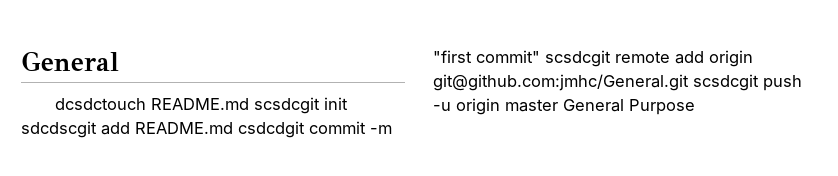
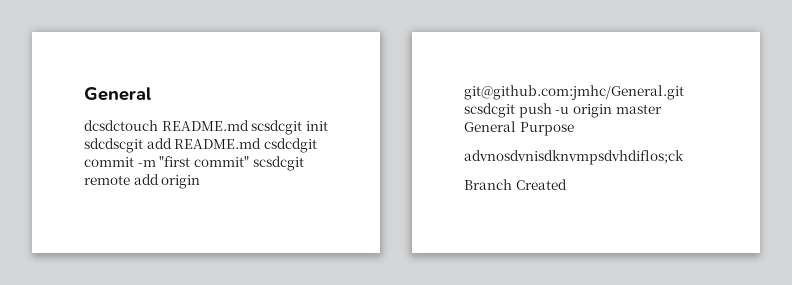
(695, 107) none -> [464,150,684,165] [464,179,567,190] // advnosdvnisdknvmpsdvhdiflos;ck // Branch Created

